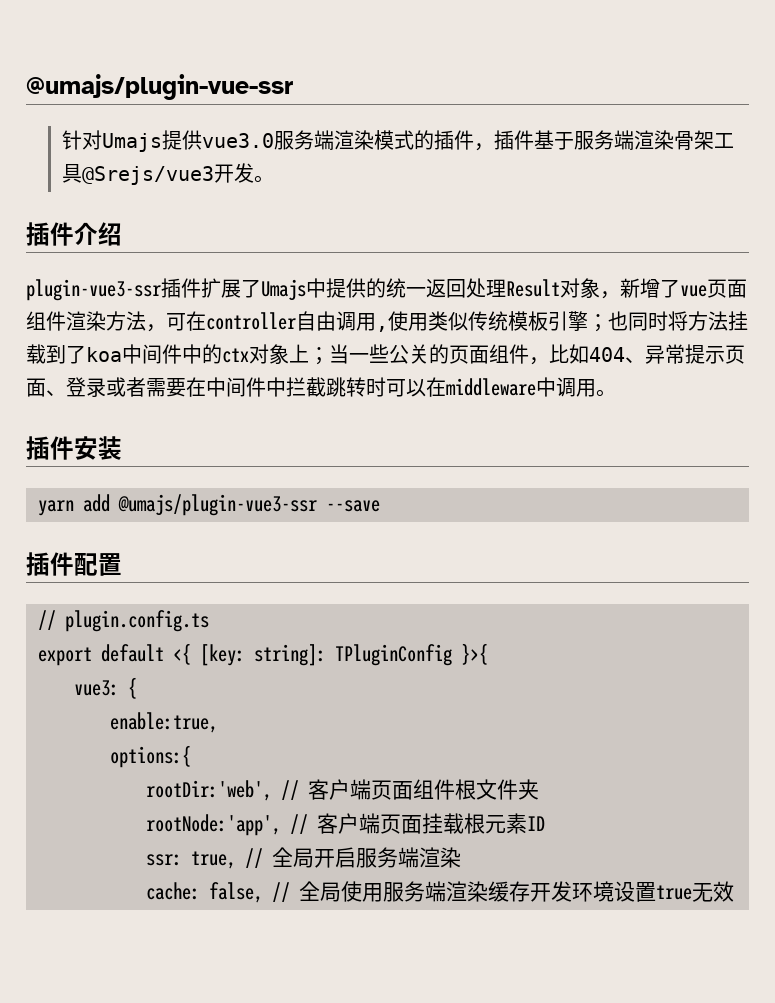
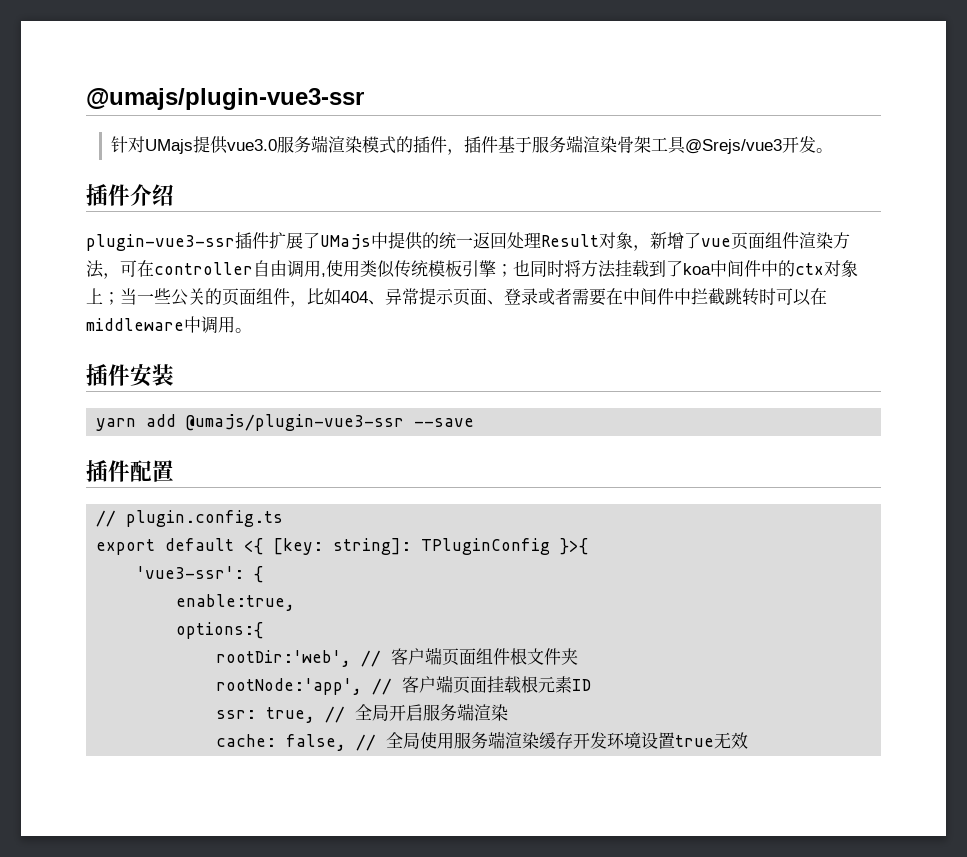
[26,74,293,100] @umajs/plugin-vue-ssr -> [86,88,364,110] @umajs/plugin-vue3-ssr
[101,133,162,152] Umajs -> [145,139,194,154] UMajs
[261,279,306,301] Umajs -> [320,234,371,250] UMajs
[74,680,119,696] vue3: -> [136,566,245,579] 'vue3-ssr':

